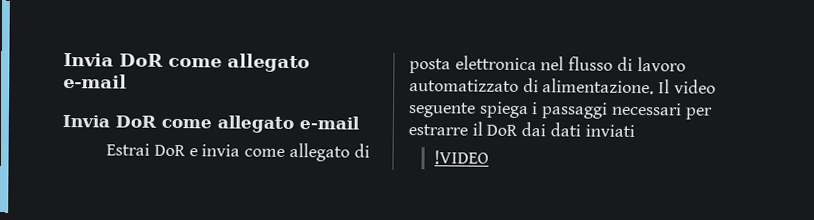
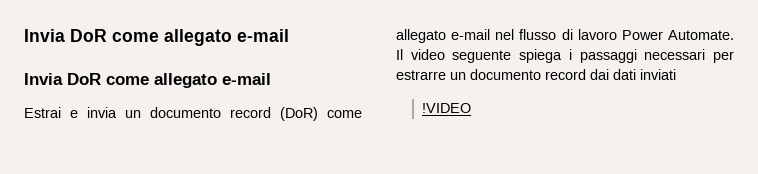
[153,144,186,157] DoR -> (61, 112) none
[244,142,370,162] [409,55,537,74] come allegato di posta elettronica -> [125,107,362,121] [396,29,491,43] un documento record (DoR) come allegato e-mail
[409,78,655,95] automatizzato di alimentazione. -> [621,30,734,40] Power Automate.
[471,121,519,136] il DoR -> [450,69,586,80] un documento record

